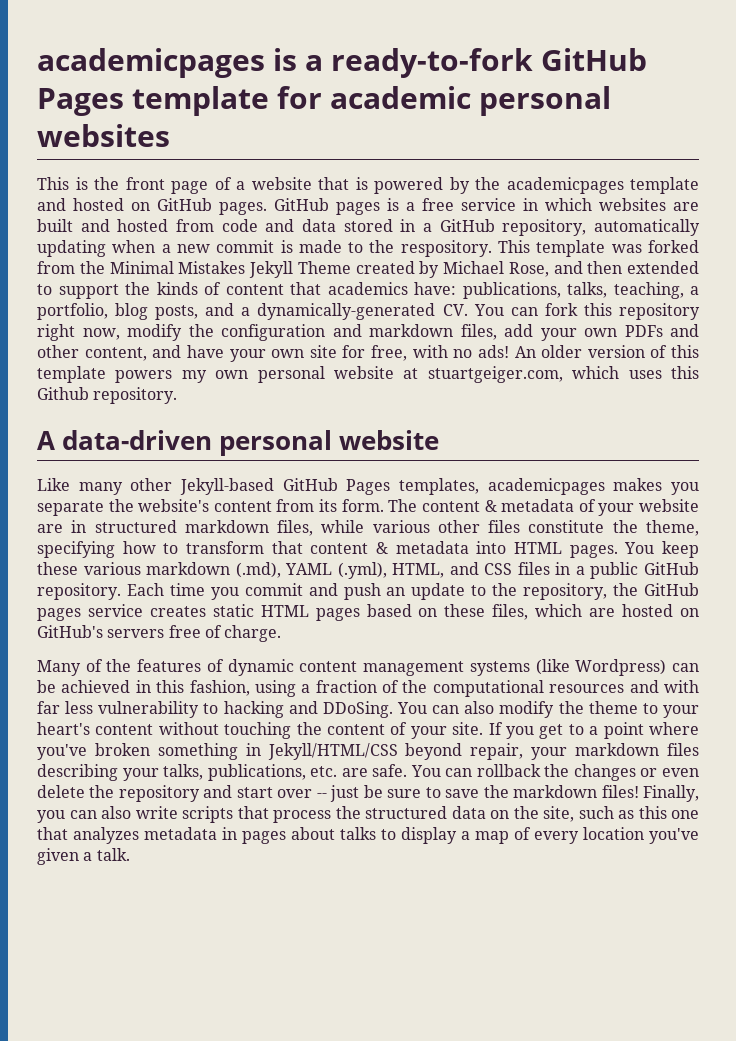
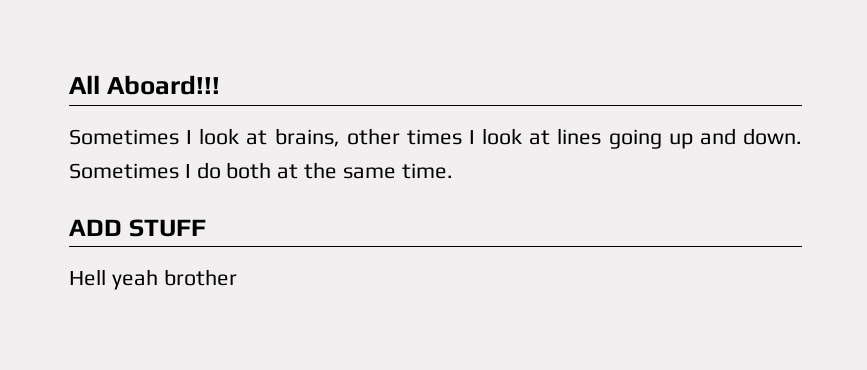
[37,48,647,78] [37,86,611,116] [37,124,170,147] [37,177,699,194] [37,198,699,215] [37,219,700,236] [37,240,699,257] [37,261,699,278] [37,282,699,299] [37,303,701,320] [37,324,699,341] [37,345,699,362] [37,366,700,383] [37,387,178,404] [37,430,439,456] [37,478,699,495] [37,499,700,516] [37,520,699,536] [37,541,699,558] [37,562,700,579] [37,583,699,600] [37,604,699,621] [37,625,282,642] [37,659,700,676] [37,680,699,697] [37,701,699,718] [37,722,699,739] [37,743,700,760] [37,764,700,781] [37,785,700,802] [37,806,699,823] [37,827,699,844] [37,848,130,865] academicpages is a ready-to-fork GitHub Pages template for academic personal websites // This is the front page of a website that is powered by the academicpages template and hosted on GitHub pages. GitHub pages is a free service in which websites are built and hosted from code and data stored in a GitHub repository, automatically updating when a new commit is made to the respository. This template was forked from the Minimal Mistakes Jekyll Theme created by Michael Rose, and then extended to support the kinds of content that academics have: publications, talks, teaching, a portfolio, blog posts, and a dynamically-generated CV. You can fork this repository right now, modify the configuration and markdown files, add your own PDFs and other content, and have your own site for free, with no ads! An older version of this template powers my own personal website at stuartgeiger.com, which uses this Github repository. // A data-driven personal website // Like many other Jekyll-based GitHub Pages templates, academicpages makes you separate the website's content from its form. The content & metadata of your website are in structured markdown files, while various other files constitute the theme, specifying how to transform that content & metadata into HTML pages. You keep these various markdown (.md), YAML (.yml), HTML, and CSS files in a public GitHub repository. Each time you commit and push an update to the repository, the GitHub pages service creates static HTML pages based on these files, which are hosted on GitHub's servers free of charge. // Many of the features of dynamic content management systems (like Wordpress) can be achieved in this fashion, using a fraction of the computational resources and with far less vulnerability to hacking and DDoSing. You can also modify the theme to your heart's content without touching the content of your site. If you get to a point where you've broken something in Jekyll/HTML/CSS beyond repair, your markdown files describing your talks, publications, etc. are safe. You can rollback the changes or even delete the repository and start over -- just be sure to save the markdown files! Finally, you can also write scripts that process the structured data on the site, such as this one that analyzes metadata in pages about talks to display a map of every location you've given a talk. -> [69,75,221,95] [69,128,802,149] [69,162,453,179] [69,219,206,237] [69,269,237,290] All Aboard!!! // Sometimes I look at brains, other times I look at lines going up and down. Sometimes I do both at the same time. // ADD STUFF // Hell yeah brother

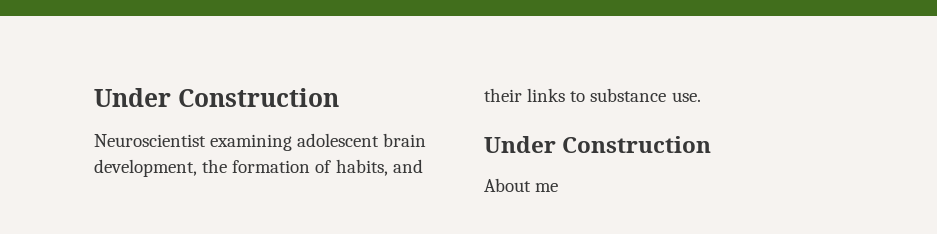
[69,75,221,95] [69,128,802,149] [69,162,453,179] [69,219,206,237] [69,269,237,290] All Aboard!!! // Sometimes I look at brains, other times I look at lines going up and down. Sometimes I do both at the same time. // ADD STUFF // Hell yeah brother -> [94,88,339,107] [94,133,427,151] [94,159,423,177] [484,88,701,102] [484,136,712,153] [484,178,559,192] Under Construction // Neuroscientist examining adolescent brain development, the formation of habits, and their links to substance use. // Under Construction // About me

